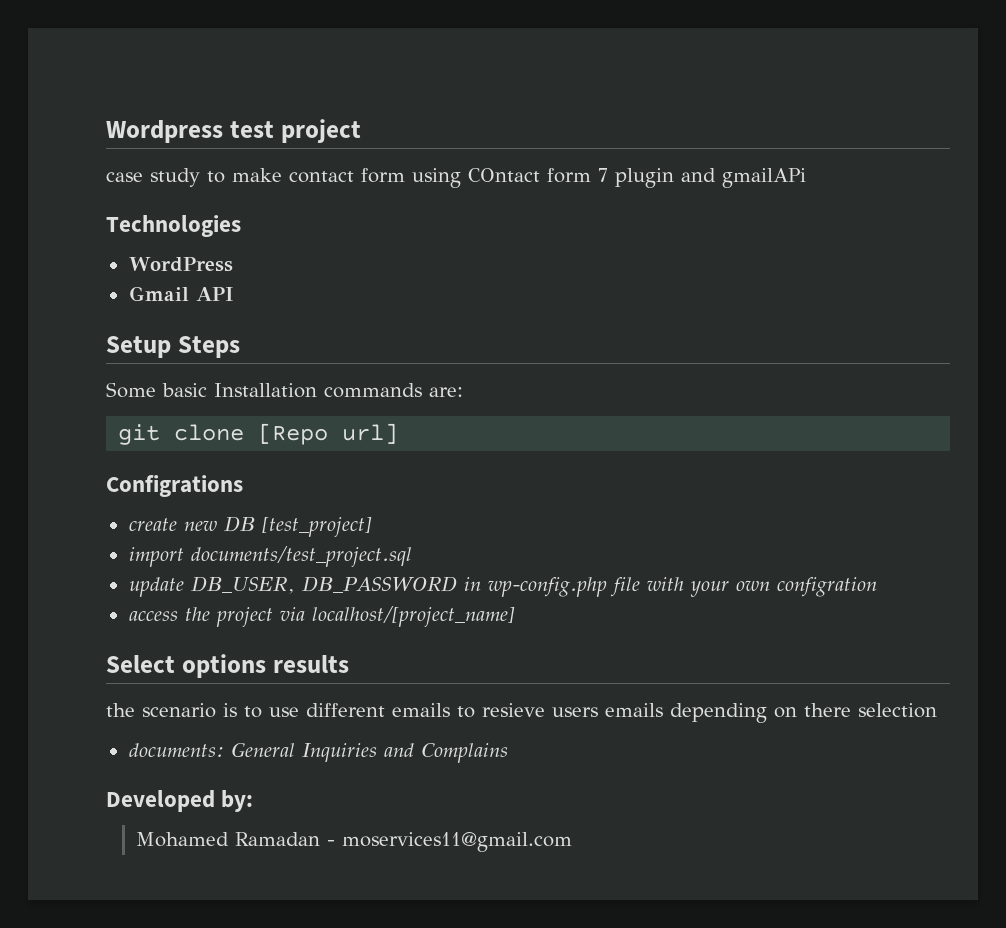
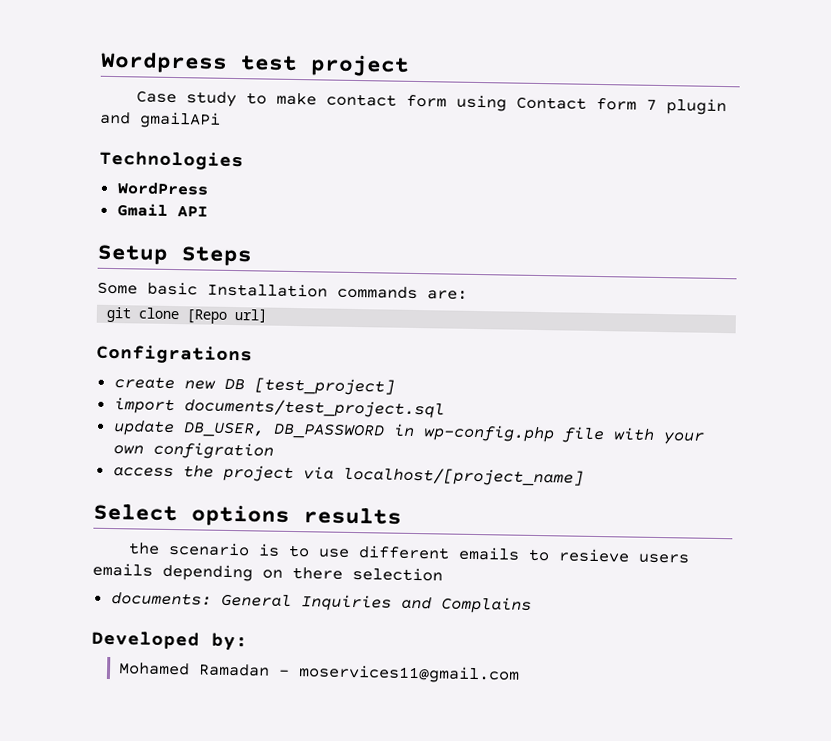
[106,172,143,182] case -> [136,90,178,104] Case
[468,168,540,182] COntact -> [516,96,588,110] Contact

